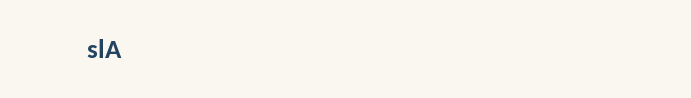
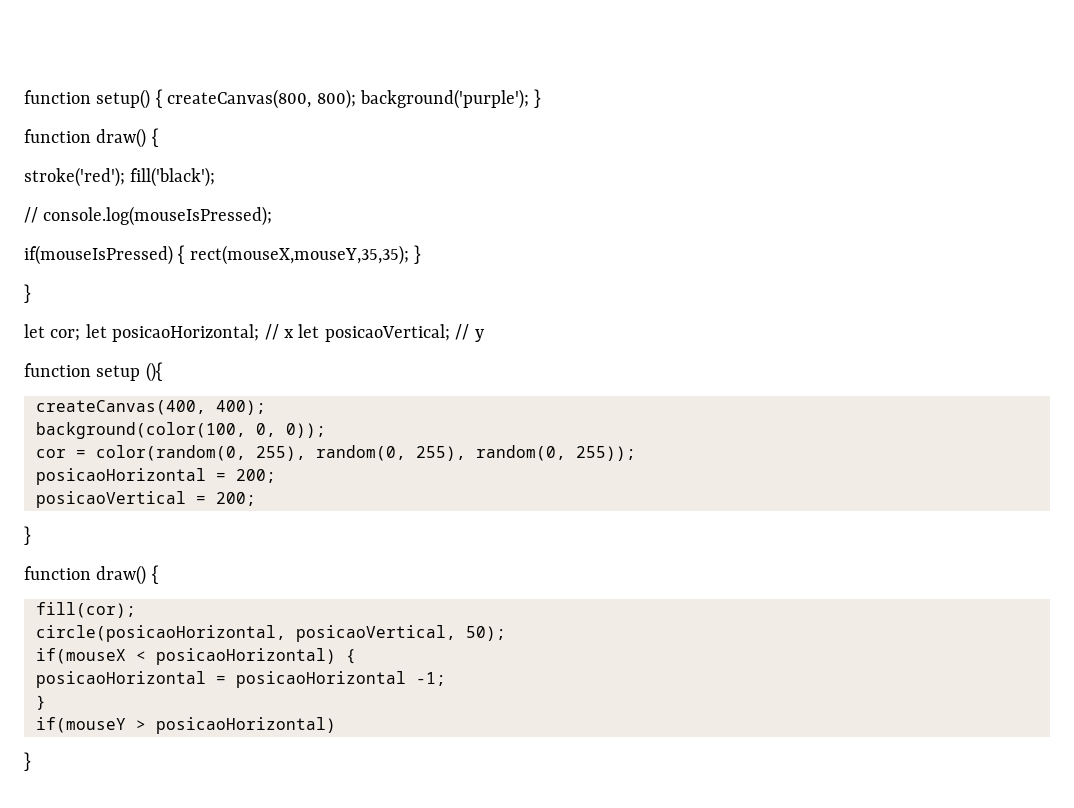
[87,39,122,58] slA -> [24,89,542,109] [24,128,159,148] [24,167,216,187] [24,206,273,226] [24,245,422,265] [24,284,31,303] [24,324,484,342] [24,362,163,382] [36,400,266,415] [36,422,326,439] [36,445,636,461] [36,468,276,485] [36,491,256,508] [24,526,31,545] [24,565,159,585] [36,602,136,618] [36,625,506,642] [36,648,356,665] [36,671,446,688] [36,695,46,710] [36,717,336,734] [24,752,31,771] function setup() { createCanvas(800, 800); background('purple'); } // function draw() { // stroke('red'); fill('black'); // // console.log(mouseIsPressed); // if(mouseIsPressed) { rect(mouseX,mouseY,35,35); } // } // let cor; let posicaoHorizontal; // x let posicaoVertical; // y // function setup (){ // createCanvas(400, 400); // background(color(100, 0, 0)); // cor = color(random(0, 255), random(0, 255), random(0, 255)); // posicaoHorizontal = 200; // posicaoVertical = 200; // } // function draw() { // fill(cor); // circle(posicaoHorizontal, posicaoVertical, 50); // if(mouseX < posicaoHorizontal) { // posicaoHorizontal = posicaoHorizontal -1; // } // if(mouseY > posicaoHorizontal) // }

